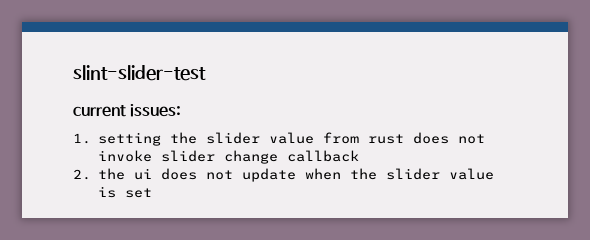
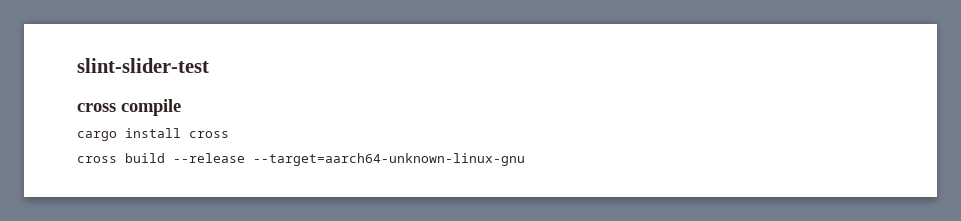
[73,104,182,117] [73,132,485,146] [97,150,359,164] [73,168,494,182] [97,186,152,198] current issues: // 1. setting the slider value from rust does not invoke slider change callback // 2. the ui does not update when the slider value is set -> [77,99,181,116] [77,128,229,141] [77,153,525,166] cross compile // cargo install cross // cross build --release --target=aarch64-unknown-linux-gnu

